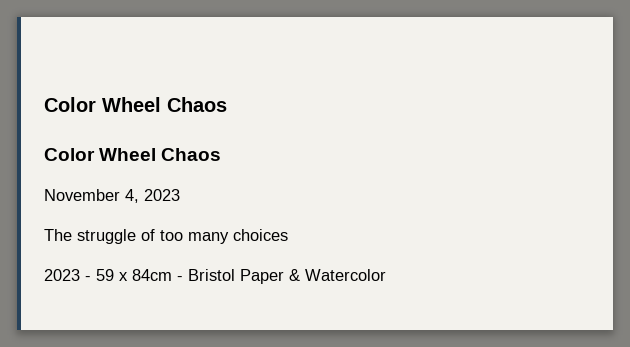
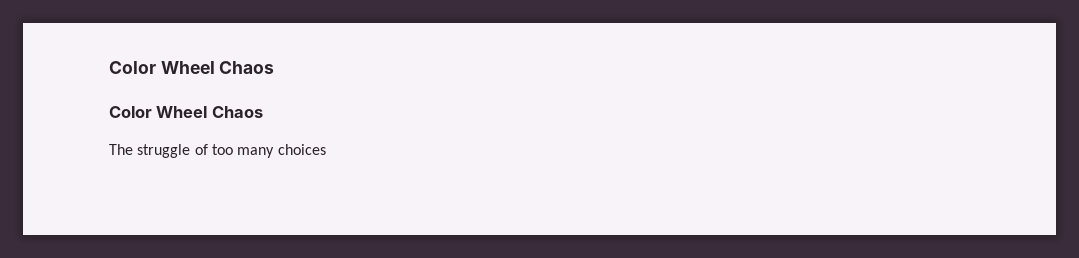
[44,189,180,203] // November 4, 2023 -> (263, 112) none
[44,269,386,284] // 2023 - 59 x 84cm - Bristol Paper & Watercolor -> (326, 149) none

